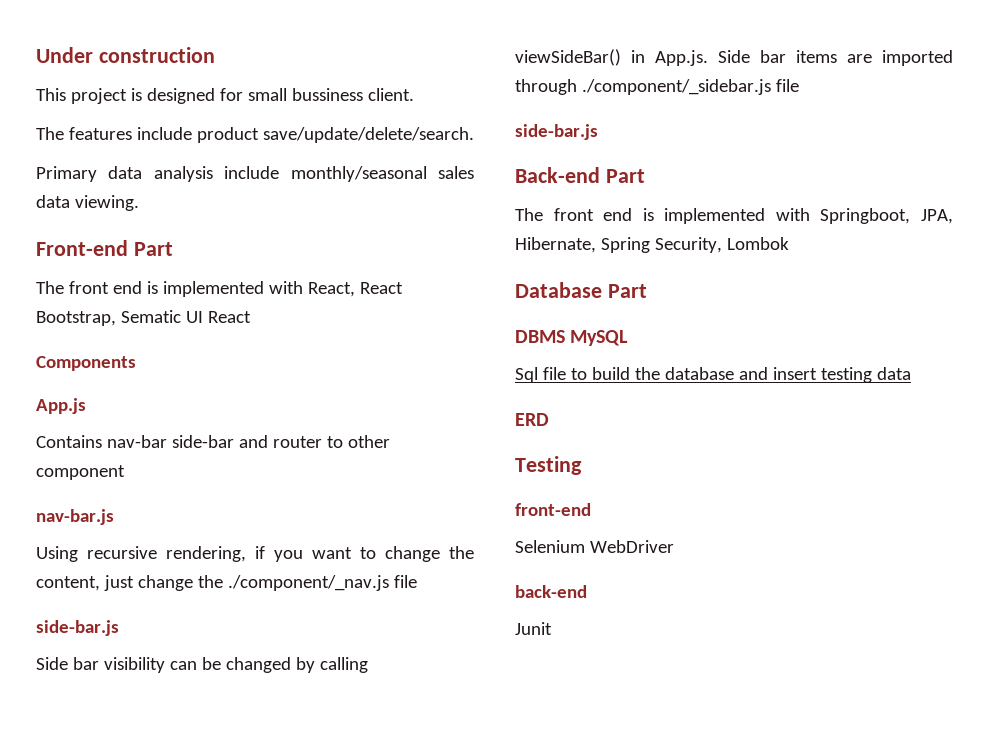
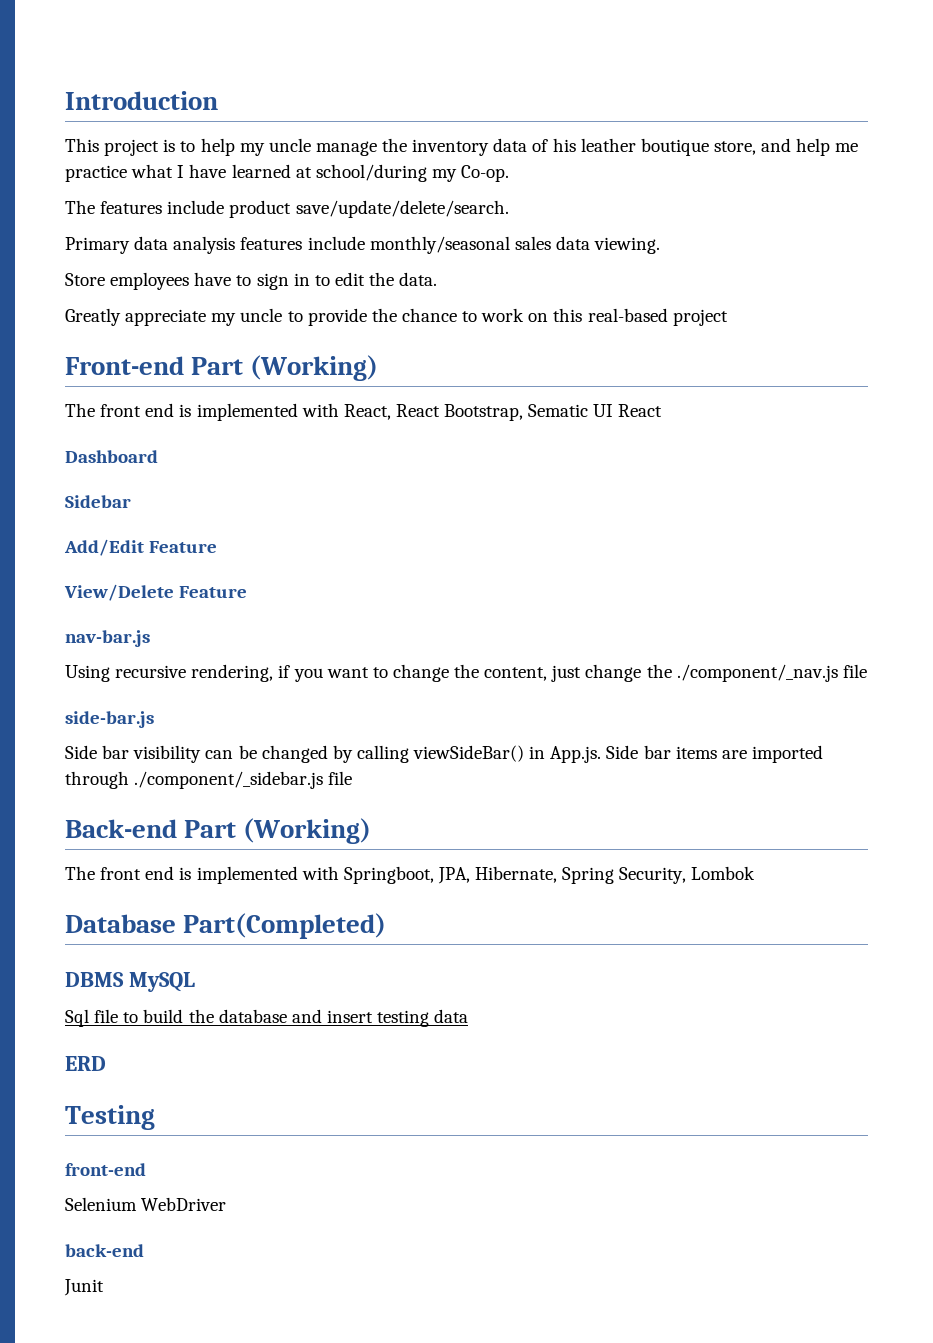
[36,47,215,63] Under construction -> [65,91,218,110] Introduction
[146,88,414,104] designed for small bussiness client. -> [180,138,859,156] [65,164,510,182] to help my uncle manage the inventory data of his leather boutique store, and help me practice what I have learned at school/during my Co-op.
(213, 174) none -> [240,237,303,250] features
(139, 203) none -> [65,272,438,290] [65,308,728,326] // Store employees have to sign in to edit the data. // Greatly appreciate my uncle to provide the chance to work on this real-based project
(173, 249) none -> [250,355,379,381] (Working)
[36,356,136,371] [36,398,86,414] [36,435,390,448] [36,465,125,480] Components // App.js // Contains nav-bar side-bar and router to other component -> [65,450,158,463] [65,495,131,508] [64,539,218,556] [64,584,248,601] Dashboard // Sidebar // Add/Edit Feature // View/Delete Feature
[515,124,598,140] // side-bar.js -> (353, 778) none
(645, 176) none -> [243,818,372,844] (Working)
[607,284,647,298] Part -> [183,913,387,939] Part(Completed)

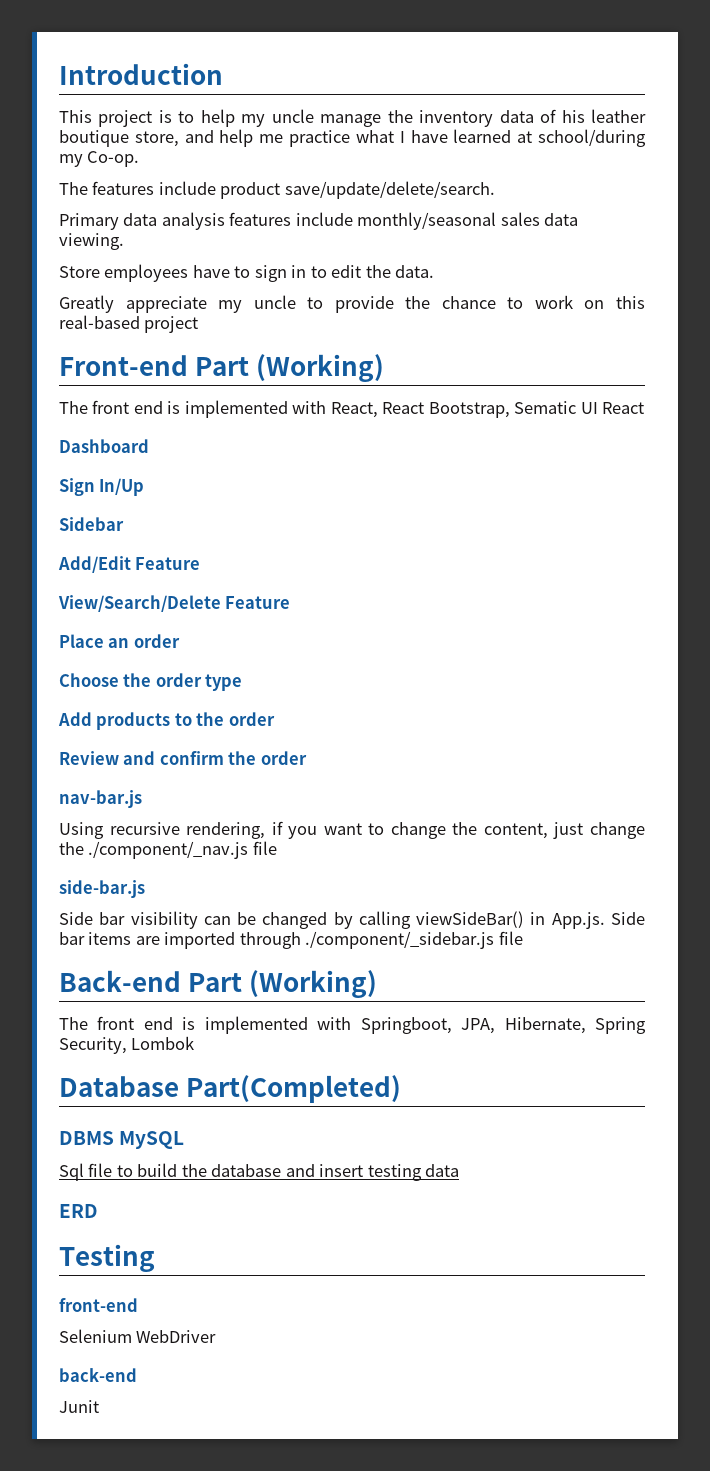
(158, 456) none -> [59,478,145,496] // Sign In/Up
[64,584,248,601] View/Delete Feature -> [58,595,291,612] [59,634,180,648] [59,673,243,691] [58,712,275,730] [59,751,307,765] View/Search/Delete Feature // Place an order // Choose the order type // Add products to the order // Review and confirm the order

